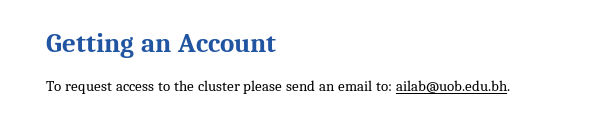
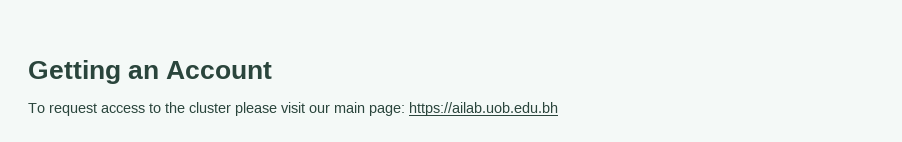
[286,80,511,93] send an email to: ailab@uob.edu.bh. -> [281,102,558,116] visit our main page: https://ailab.uob.edu.bh

